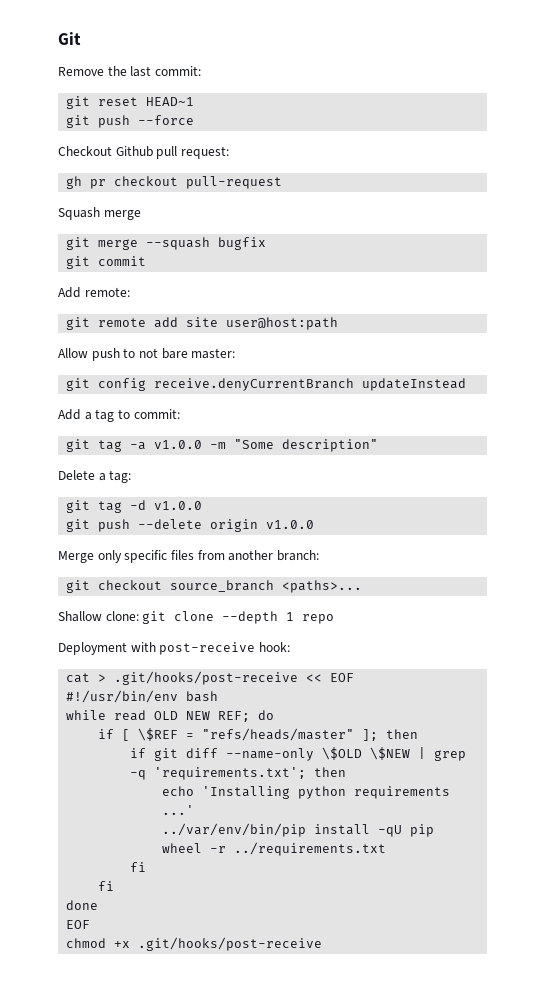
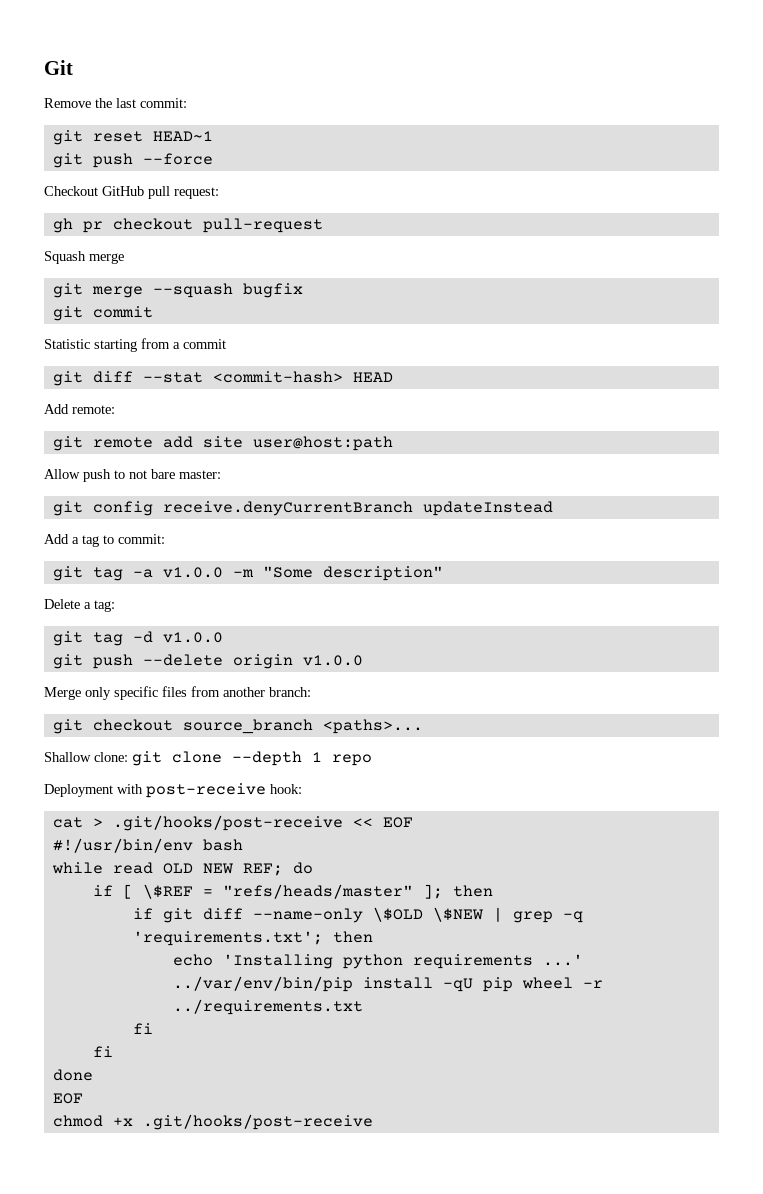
[115,146,153,157] Github -> [102,186,144,196] GitHub
(147, 261) none -> [44,338,226,352] [52,371,393,386] // Statistic starting from a commit // git diff --stat <commit-hash> HEAD

